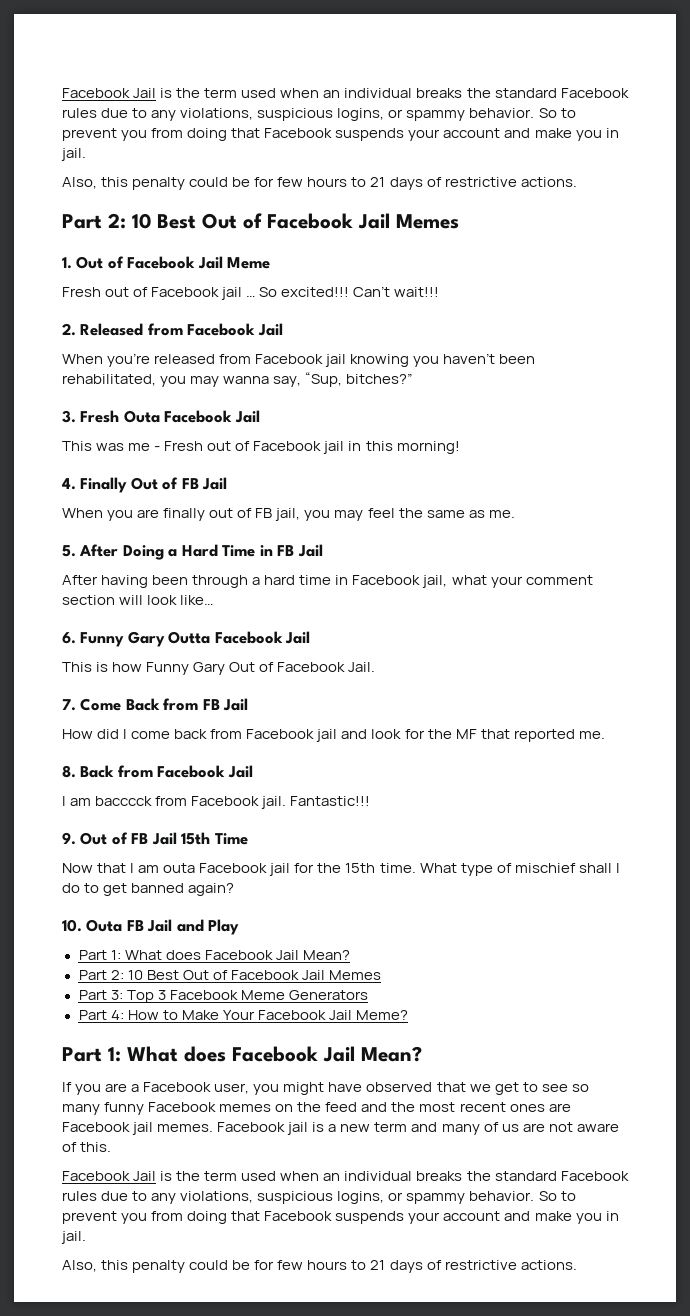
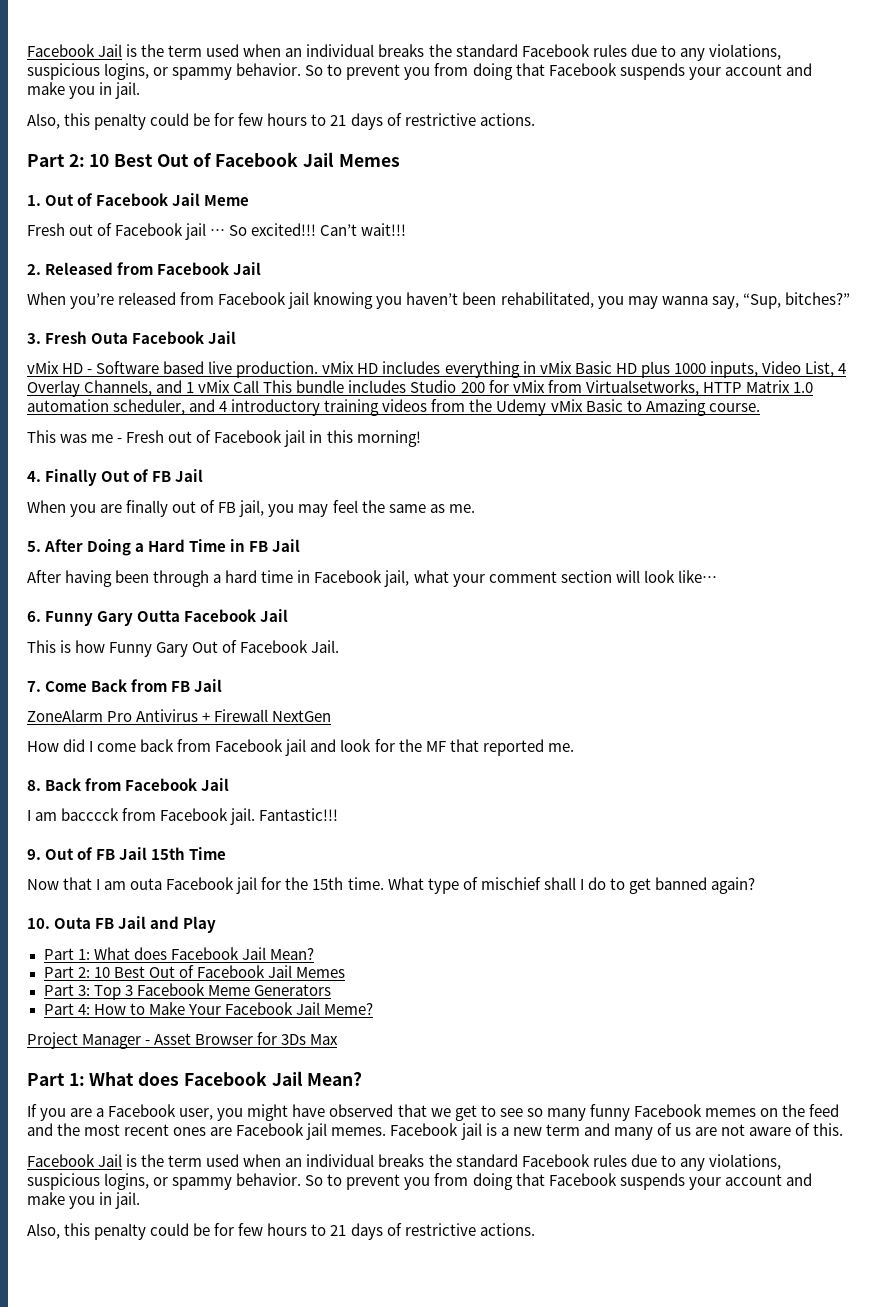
(260, 416) none -> [27,361,846,378] [27,380,813,397] [27,399,760,416] // vMix HD - Software based live production. vMix HD includes everything in vMix Basic HD plus 1000 inputs, Video List, 4 Overlay Channels, and 1 vMix Call This bundle includes Studio 200 for vMix from Virtualsetworks, HTTP Matrix 1.0 automation scheduler, and 4 introductory training videos from the Udemy vMix Basic to Amazing course.
(249, 704) none -> [27,709,332,722] // ZoneAlarm Pro Antivirus + Firewall NextGen
(408, 1015) none -> [27,1032,339,1049] // Project Manager - Asset Browser for 3Ds Max

